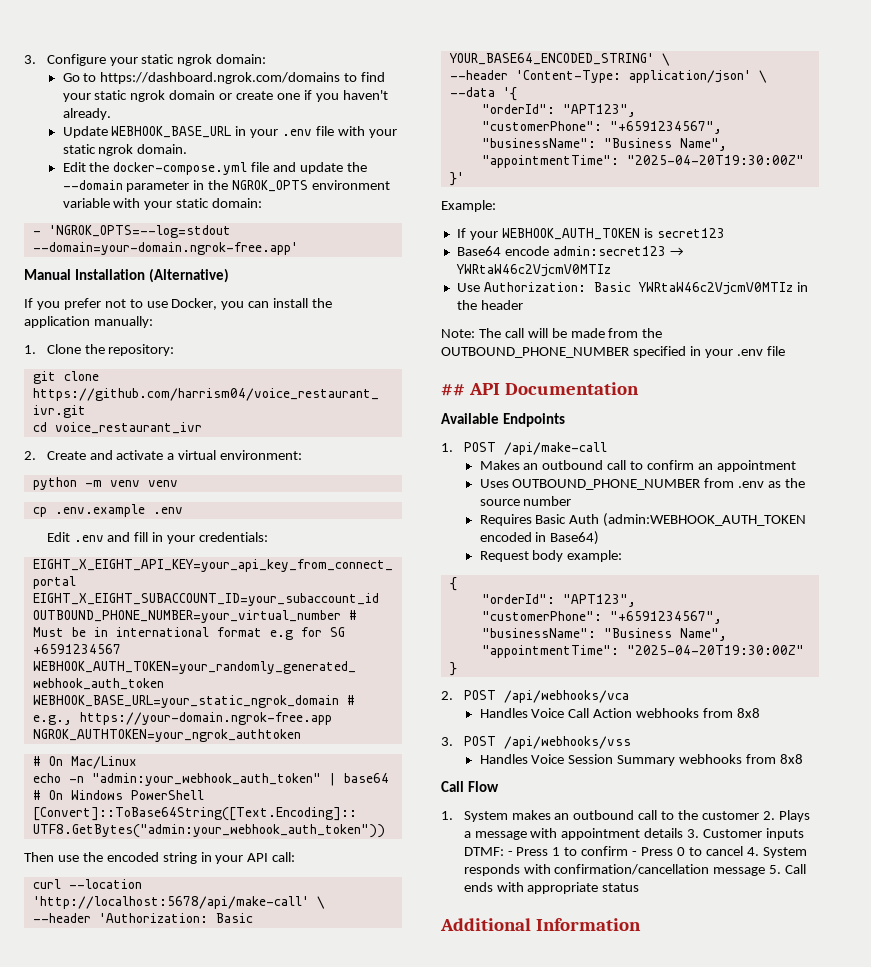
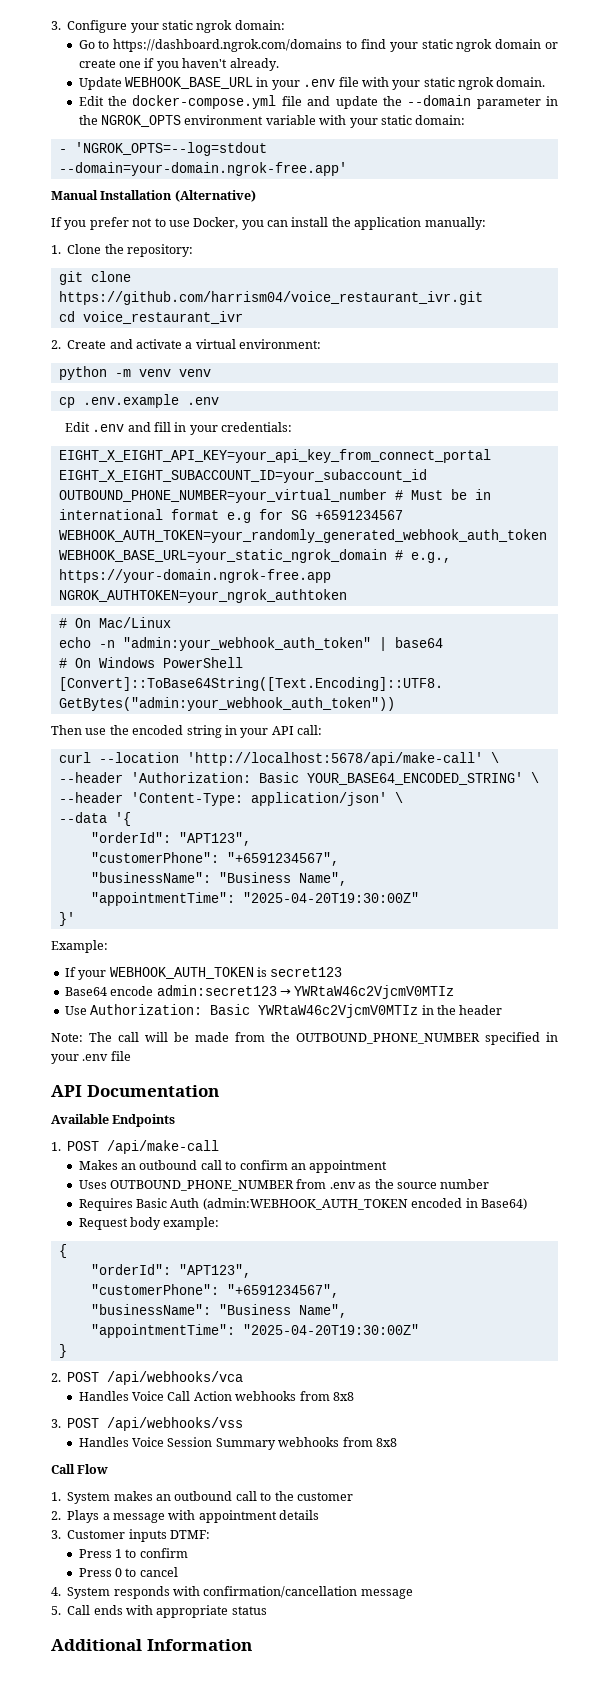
[441,384,465,396] ## -> (131, 1056) none
(759, 815) none -> (353, 1496) //
(684, 833) none -> (320, 1515) //
[507,851,513,856] - -> (210, 1534) //
[632,851,638,856] - -> (188, 1553) //
(743, 851) none -> (178, 1572) //
(766, 871) none -> (413, 1594) //

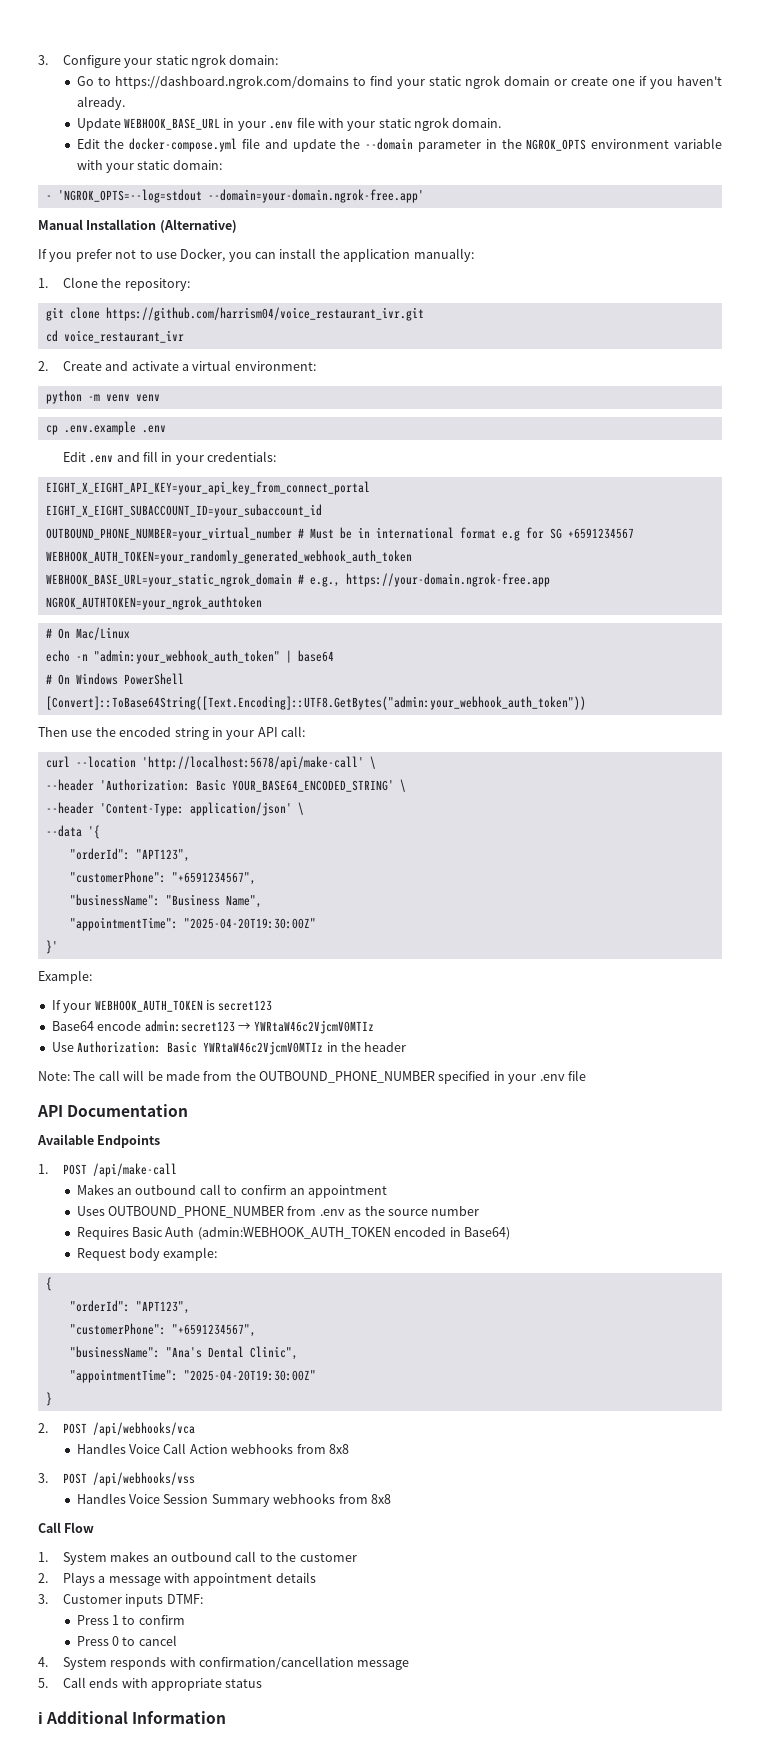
[218,1304,347,1318] "Business Name", -> [165,1346,298,1360] "Ana's Dental Clinic",
(267, 1610) none -> [38,1712,43,1724] ℹ

